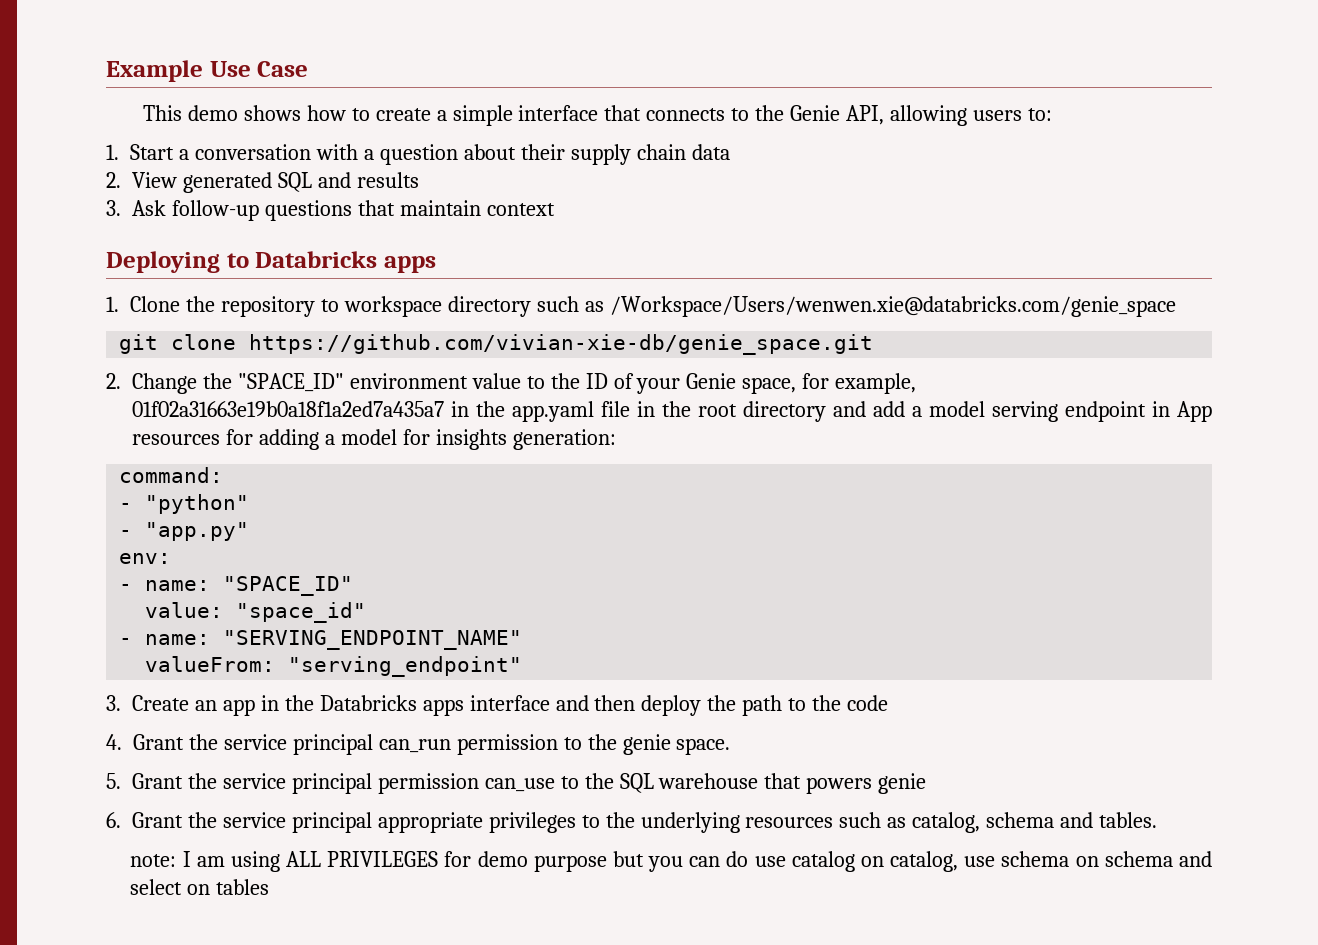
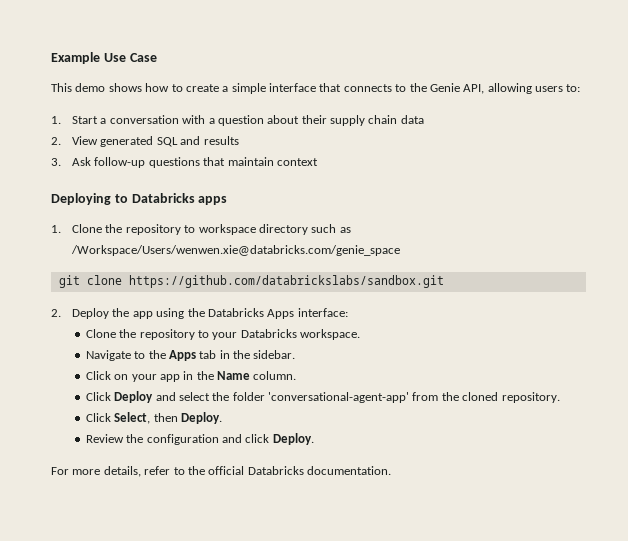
[249,334,874,355] [106,373,917,394] [132,401,1212,422] [132,429,616,450] [119,467,224,483] [119,494,250,514] [119,522,250,541] [119,553,172,564] [119,576,354,596] [145,602,367,623] [119,630,523,650] [145,656,523,677] [106,695,889,716] [106,734,731,755] [106,773,927,794] [106,812,1158,833] [130,851,1212,872] [130,879,270,895] https://github.com/vivian-xie-db/genie_space.git // 2. Change the "SPACE_ID" environment value to the ID of your Genie space, for example, 01f02a31663e19b0a18f1a2ed7a435a7 in the app.yaml file in the root directory and add a model serving endpoint in App resources for adding a model for insights generation: // command: // - "python" // - "app.py" // env: // - name: "SPACE_ID" // value: "space_id" // - name: "SERVING_ENDPOINT_NAME" // valueFrom: "serving_endpoint" // 3. Create an app in the Databricks apps interface and then deploy the path to the code // 4. Grant the service principal can_run permission to the genie space. // 5. Grant the service principal permission can_use to the SQL warehouse that powers genie // 6. Grant the service principal appropriate privileges to the underlying resources such as catalog, schema and tables. // note: I am using ALL PRIVILEGES for demo purpose but you can do use catalog on catalog, use schema on schema and select on tables -> [128,275,444,288] [51,308,348,319] [85,329,361,340] [85,350,296,361] [85,371,297,382] [85,391,560,403] [85,412,222,424] [85,433,314,445] [51,466,391,477] https://github.com/databrickslabs/sandbox.git // 2. Deploy the app using the Databricks Apps interface: // Clone the repository to your Databricks workspace. // Navigate to the Apps tab in the sidebar. // Click on your app in the Name column. // Click Deploy and select the folder 'conversational-agent-app' from the cloned repository. // Click Select, then Deploy. // Review the configuration and click Deploy. // For more details, refer to the official Databricks documentation.

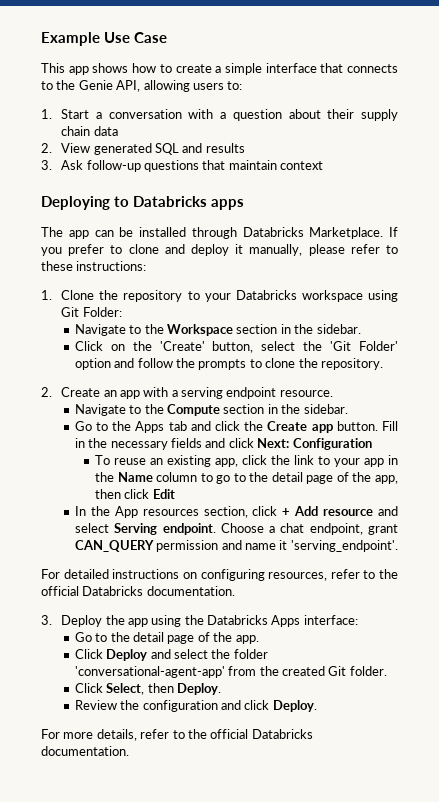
[75,83,106,92] demo -> [68,66,89,75] app
(228, 200) none -> [41,227,398,239] [41,244,398,256] [41,261,147,271] // The app can be installed through Databricks Marketplace. If you prefer to clone and deploy it manually, please refer to these instructions:
[198,224,351,235] [71,245,401,256] [58,275,444,288] [51,309,61,317] workspace directory such as /Workspace/Users/wenwen.xie@databricks.com/genie_space // git clone https://github.com/databrickslabs/sandbox.git // 2. -> [204,290,398,302] [61,307,122,317] [74,324,361,336] [74,341,399,353] [74,358,383,370] [41,387,333,399] [74,404,348,416] [74,421,398,433] [74,438,372,450] [95,455,399,467] [95,472,399,484] [95,489,175,499] [74,506,398,518] [74,523,398,535] [74,540,398,552] [41,569,398,581] [41,586,235,596] [41,615,52,625] your Databricks workspace using Git Folder: // Navigate to the Workspace section in the sidebar. // Click on the 'Create' button, select the 'Git Folder' option and follow the prompts to clone the repository. // 2. Create an app with a serving endpoint resource. // Navigate to the Compute section in the sidebar. // Go to the Apps tab and click the Create app button. Fill in the necessary fields and click Next: Configuration // To reuse an existing app, click the link to your app in the Name column to go to the detail page of the app, then click Edit // In the App resources section, click + Add resource and select Serving endpoint. Choose a chat endpoint, grant CAN_QUERY permission and name it 'serving_endpoint'. // For detailed instructions on configuring resources, refer to the official Databricks documentation. // 3.
[85,329,361,340] [85,350,296,361] [85,371,297,382] Clone the repository to your Databricks workspace. // Navigate to the Apps tab in the sidebar. // Click on your app in the Name column. -> [74,632,259,644] Go to the detail page of the app.
[462,392,560,403] cloned repository. -> [282,666,387,676] created Git folder.

